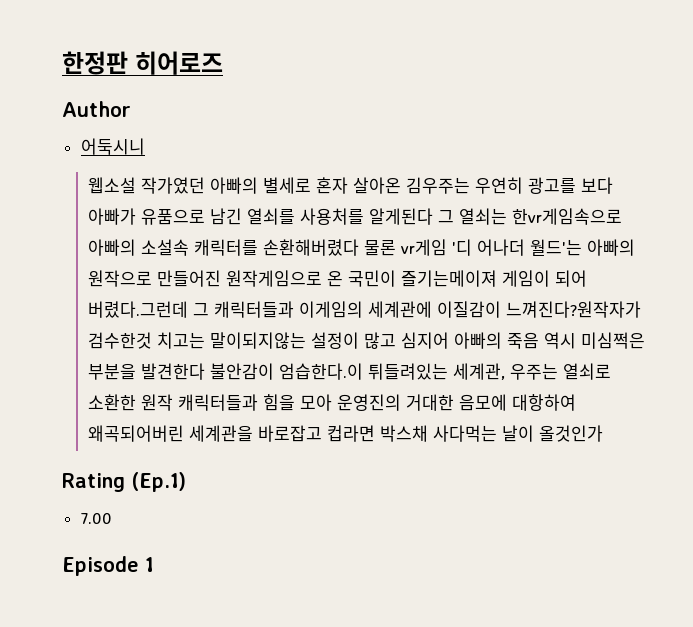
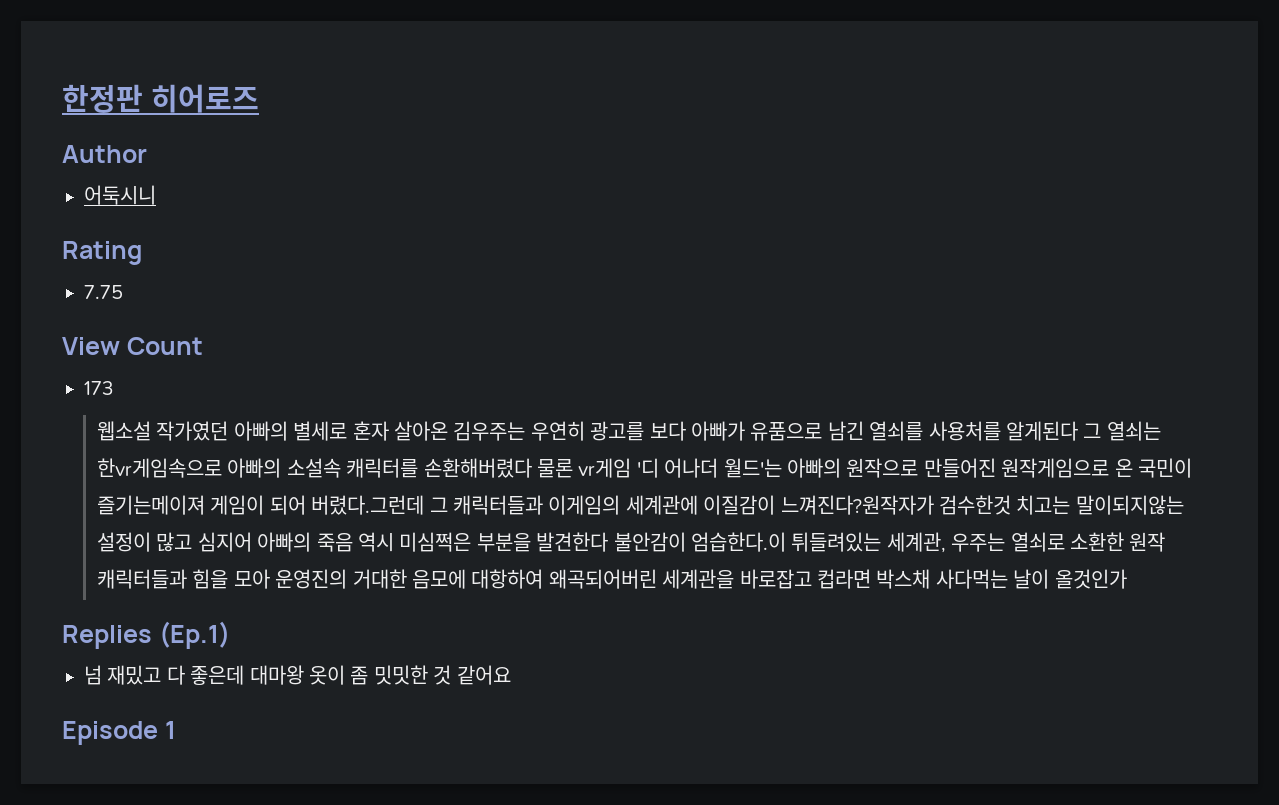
(145, 146) none -> [62,241,142,265] [84,285,123,299] [62,337,203,355] [84,381,114,395] // Rating // 7.75 // View Count // 173
[62,473,125,492] Rating -> [62,625,152,649] Replies
[80,513,112,524] 7.00 -> [84,665,511,685] 넘 재밌고 다 좋은데 대마왕 옷이 좀 밋밋한 것 같어요

